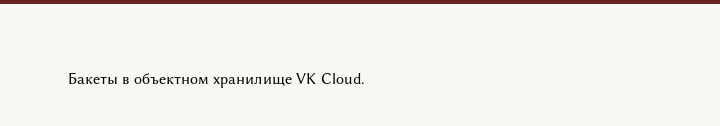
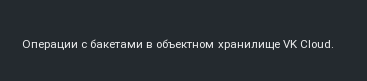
[68,72,118,85] Бакеты -> [22,39,144,50] Операции с бакетами

